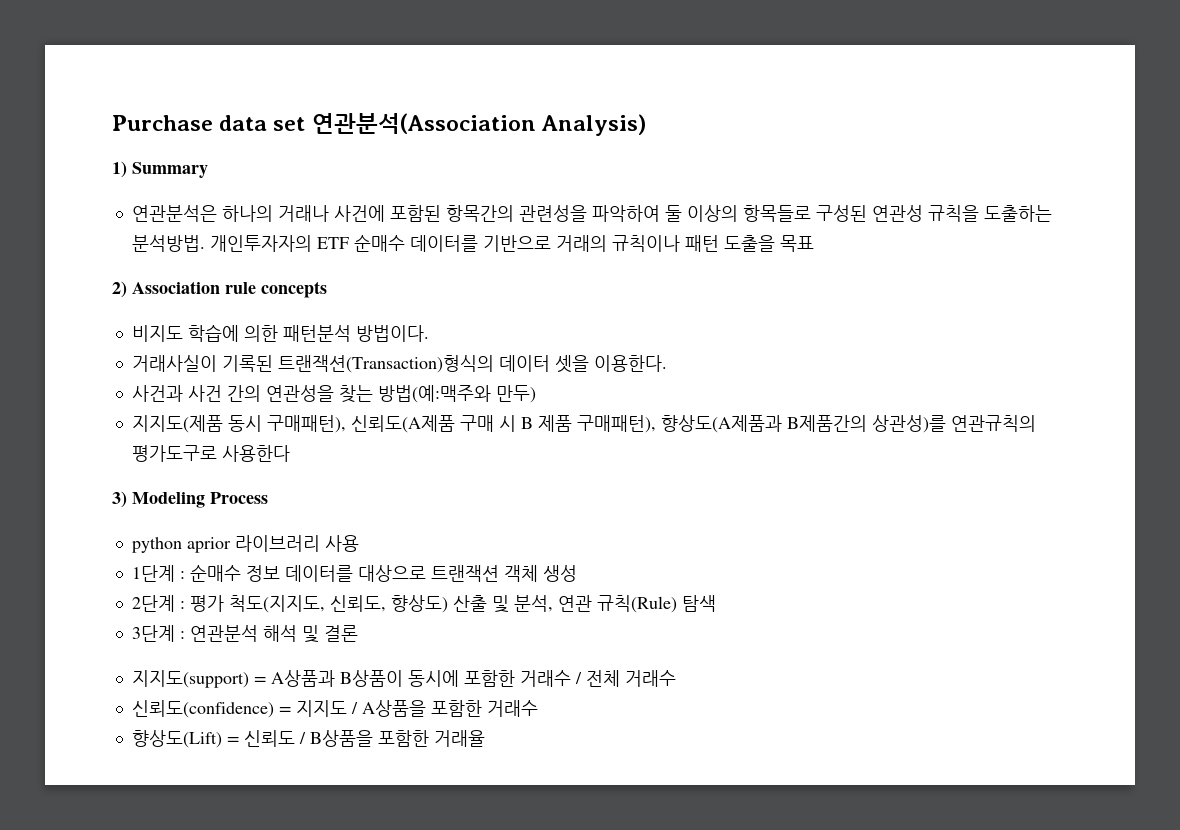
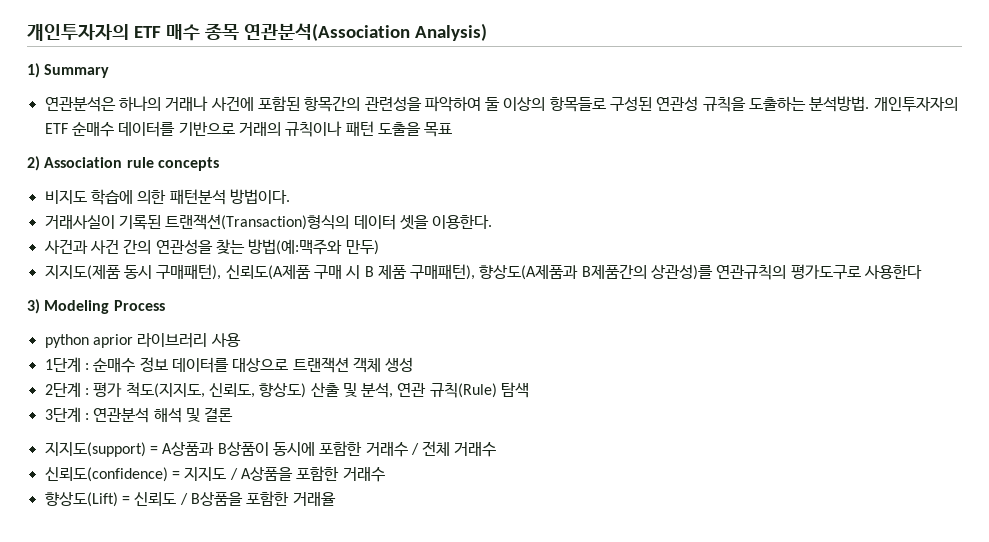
[112,115,306,131] Purchase data set -> [27,23,239,41] 개인투자자의 ETF 매수 종목

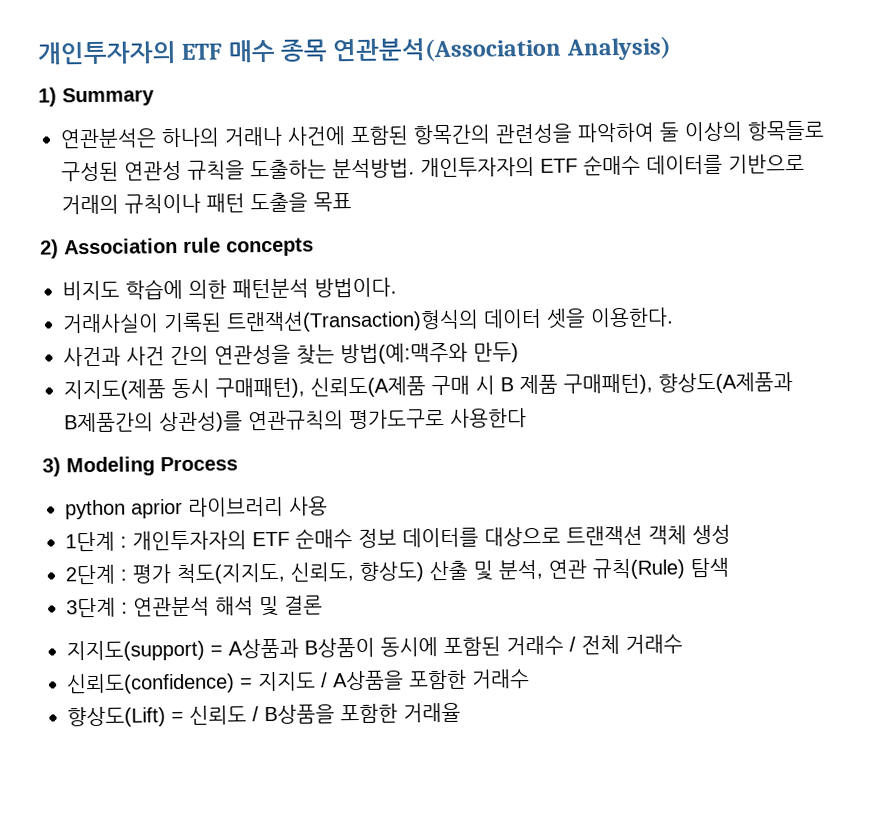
(89, 366) none -> [132,530,290,551] 개인투자자의 ETF
[319,441,363,456] 포함한 -> [443,636,501,657] 포함된

